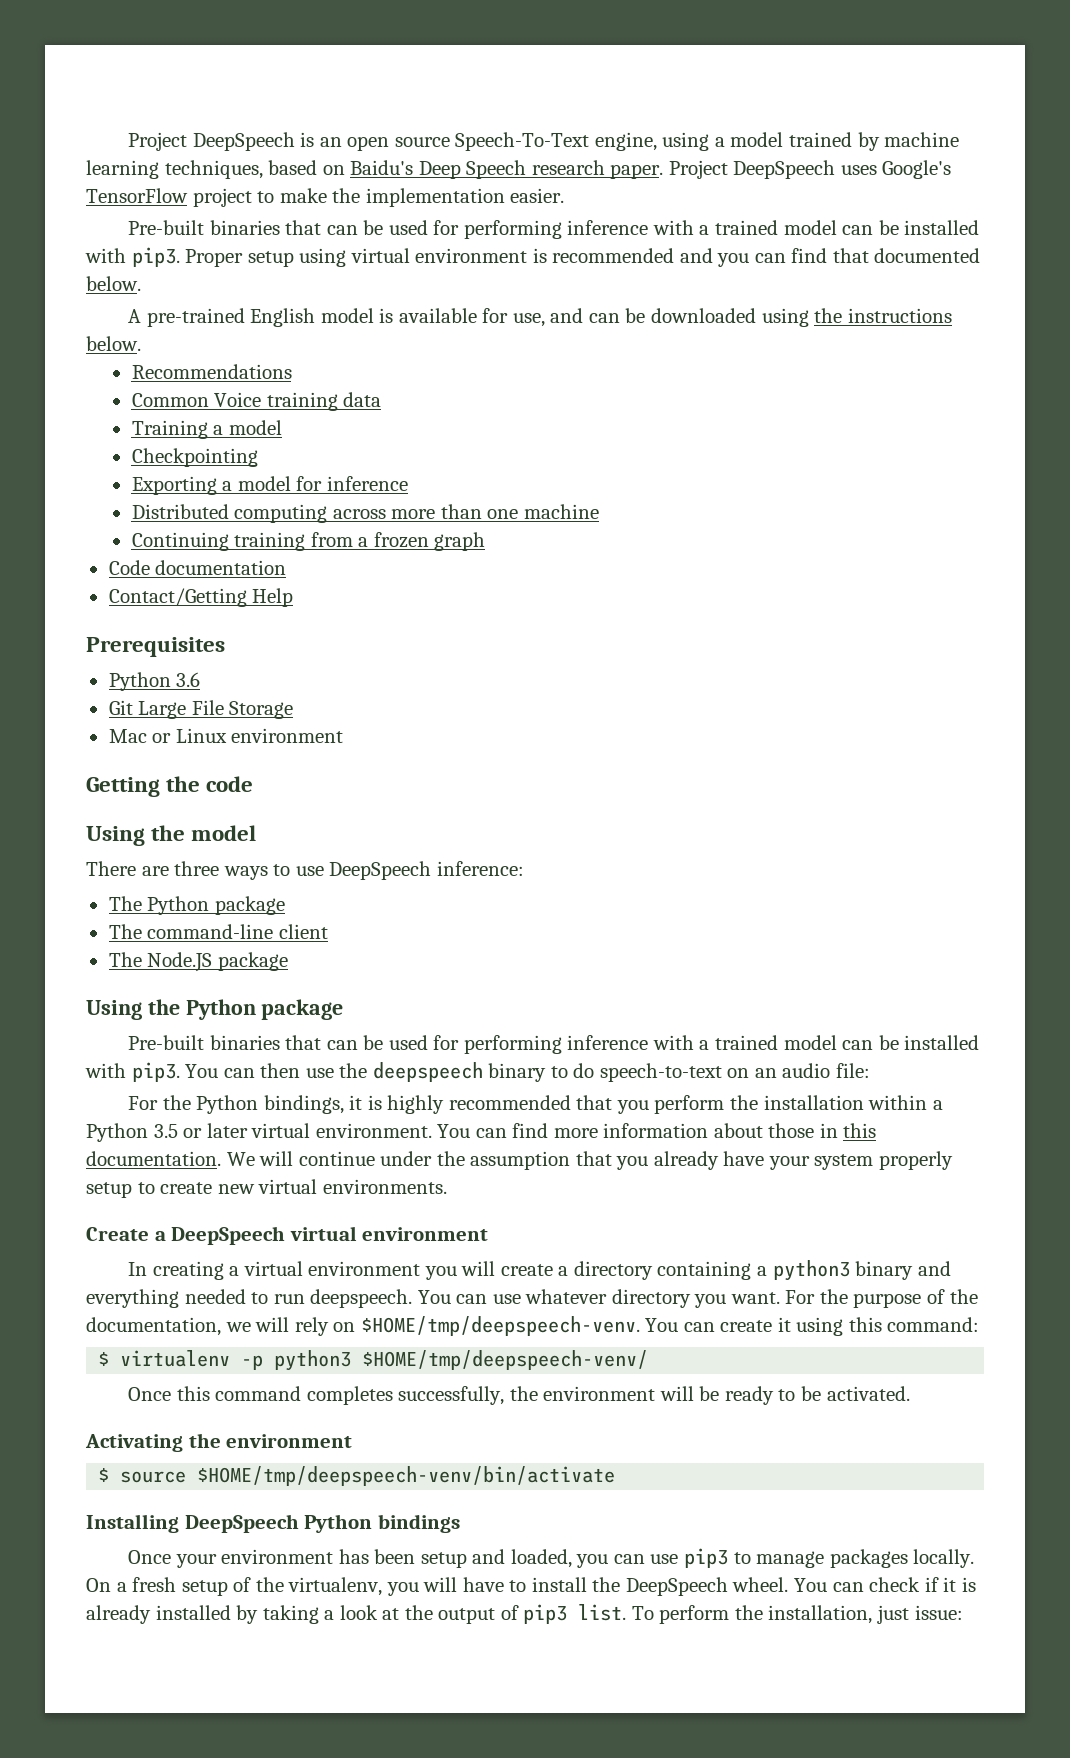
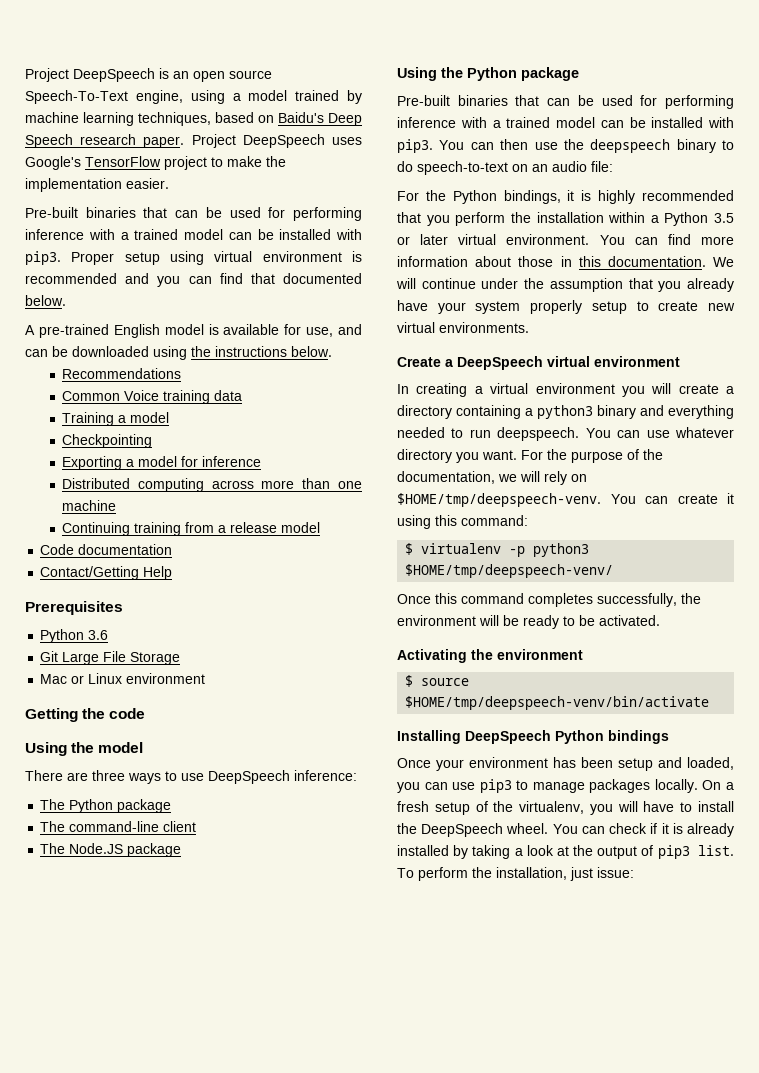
[373,532,486,551] frozen graph -> [230,522,321,533] release model

